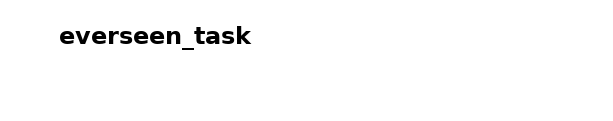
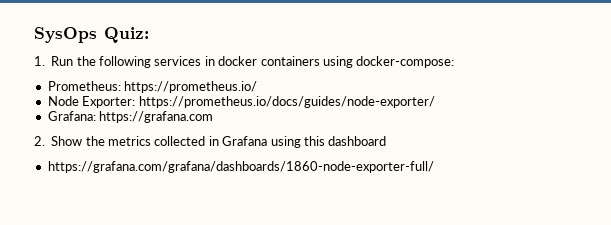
[59,26,252,50] everseen_task -> [34,27,149,43] [34,56,455,68] [47,81,258,93] [47,96,435,108] [47,111,214,123] [34,136,387,148] [47,161,434,173] SysOps Quiz: // 1. Run the following services in docker containers using docker-compose: // Prometheus: https://prometheus.io/ // Node Exporter: https://prometheus.io/docs/guides/node-exporter/ // Grafana: https://grafana.com // 2. Show the metrics collected in Grafana using this dashboard // https://grafana.com/grafana/dashboards/1860-node-exporter-full/

